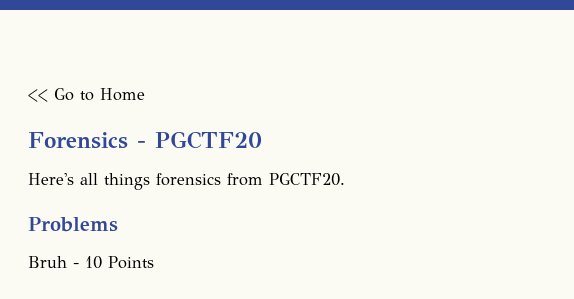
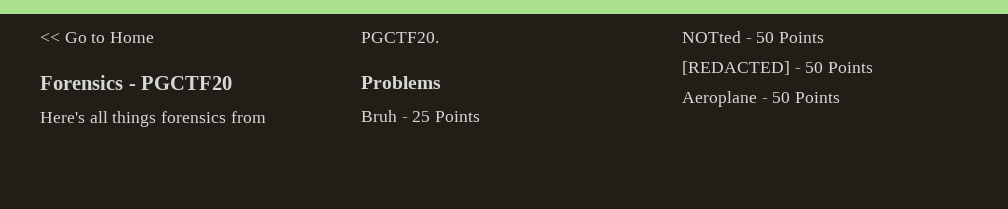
[85,256,154,269] 10 Points -> [412,111,481,122] [682,31,825,43] [682,61,874,75] [682,91,841,107] 25 Points // NOTted - 50 Points // [REDACTED] - 50 Points // Aeroplane - 50 Points

